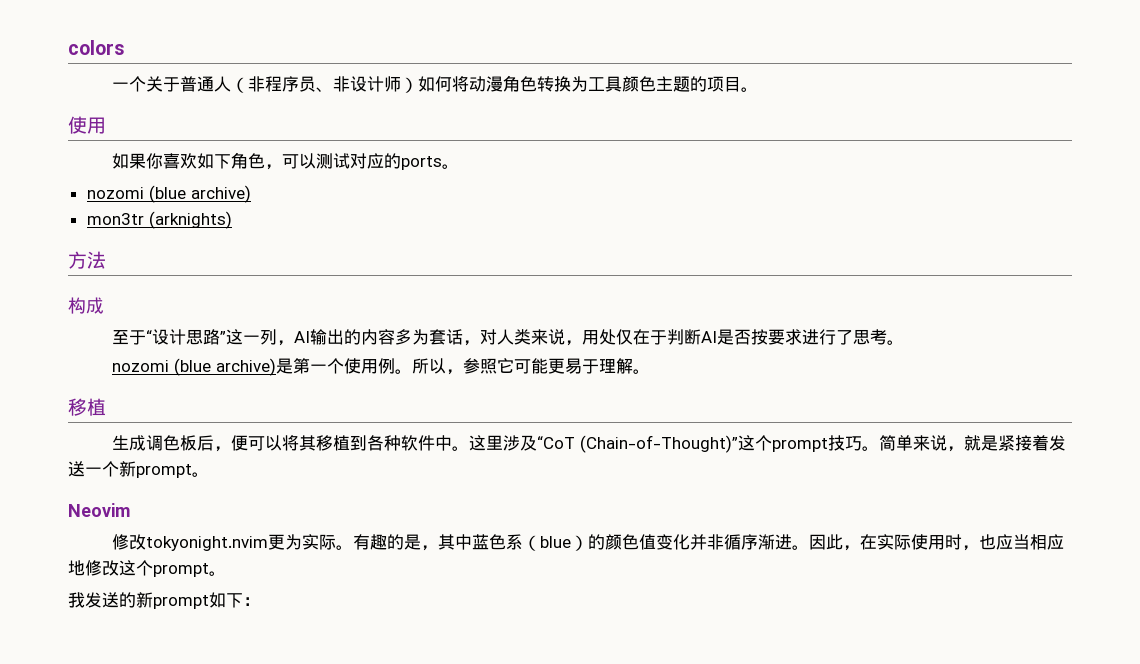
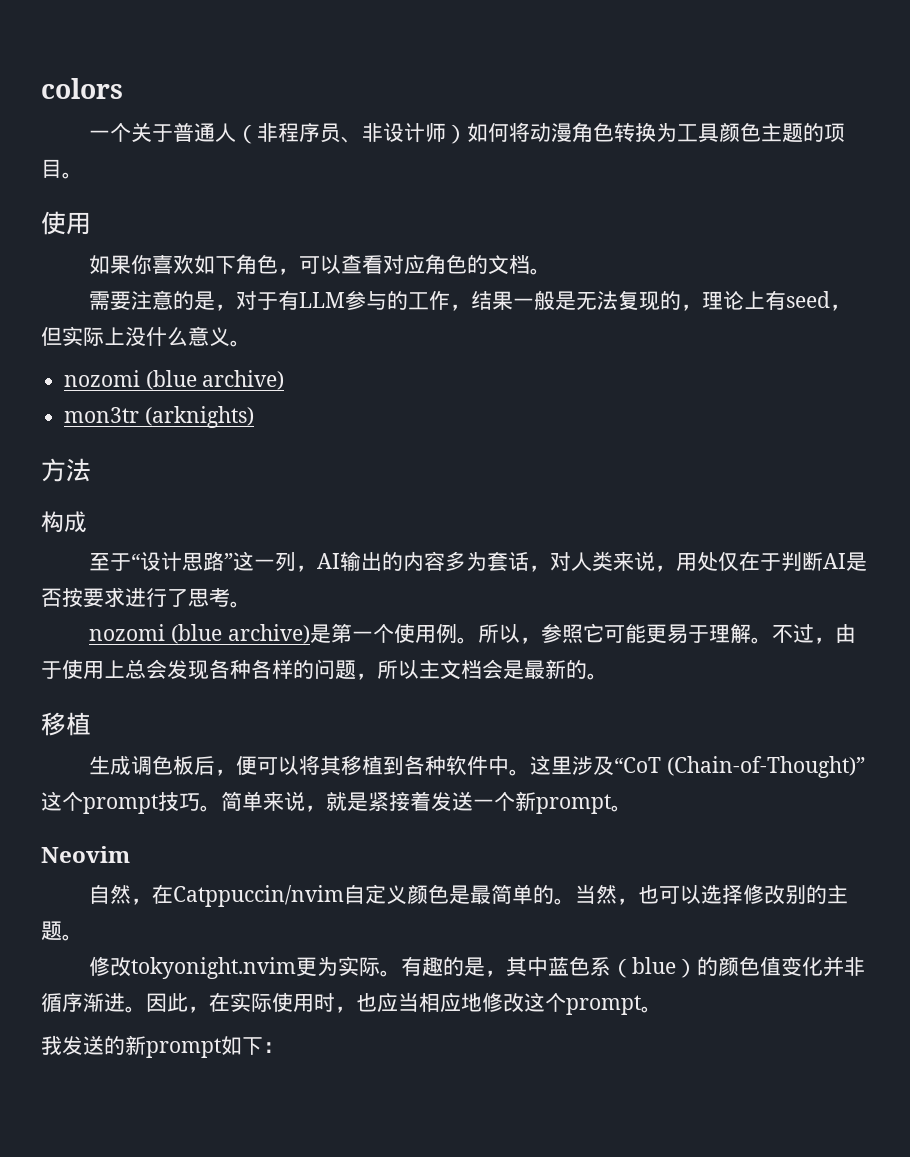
[316,153,443,170] 测试对应的ports -> [341,254,552,275] [89,290,852,311] [41,326,230,347] 查看对应角色的文档。 // 需要注意的是，对于有LLM参与的工作，结果一般是无法复现的，理论上有seed，但实际上没什么意义
(651, 371) none -> [771,624,856,644] [41,659,608,680] 不过，由于使用上总会发现各种各样的问题，所以主文档会是最新的。
(130, 510) none -> [89,884,849,907] [41,921,83,941] // 自然，在Catppuccin/nvim自定义颜色是最简单的。当然，也可以选择修改别的主题。

